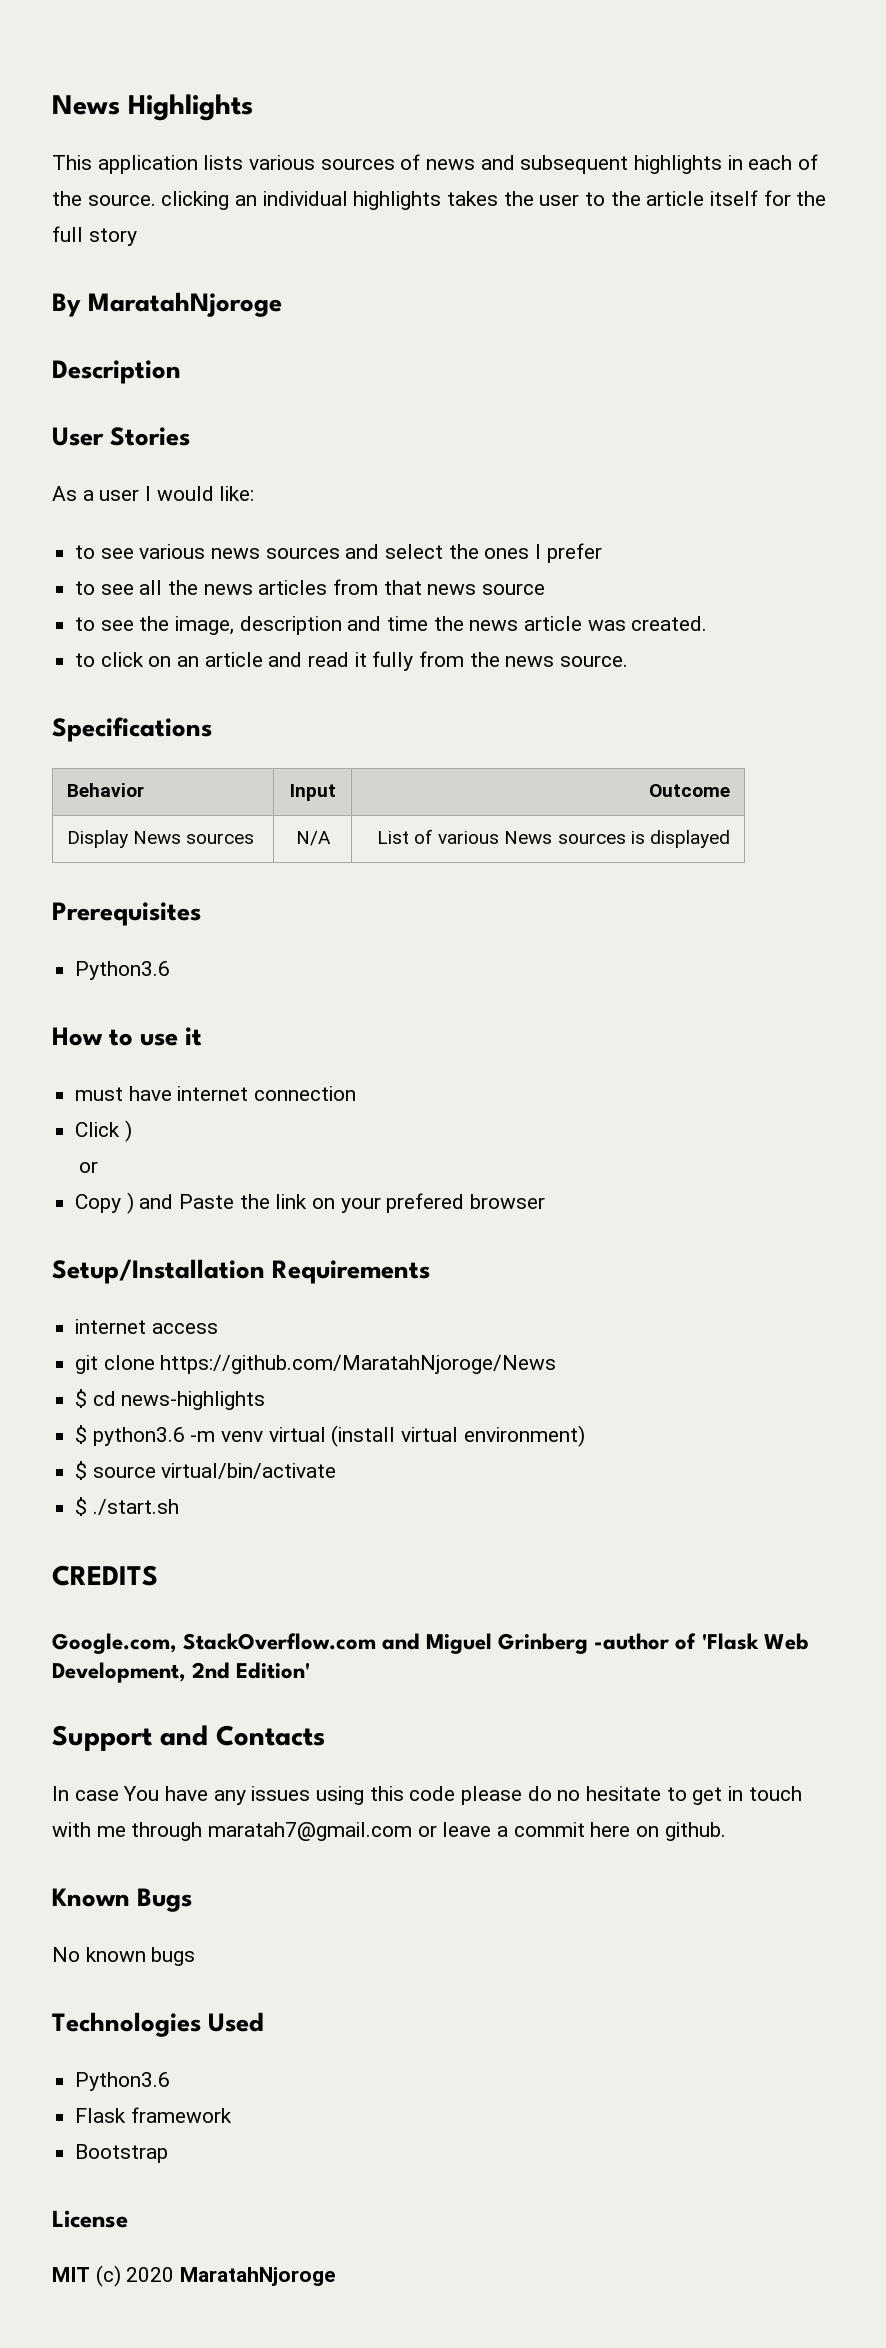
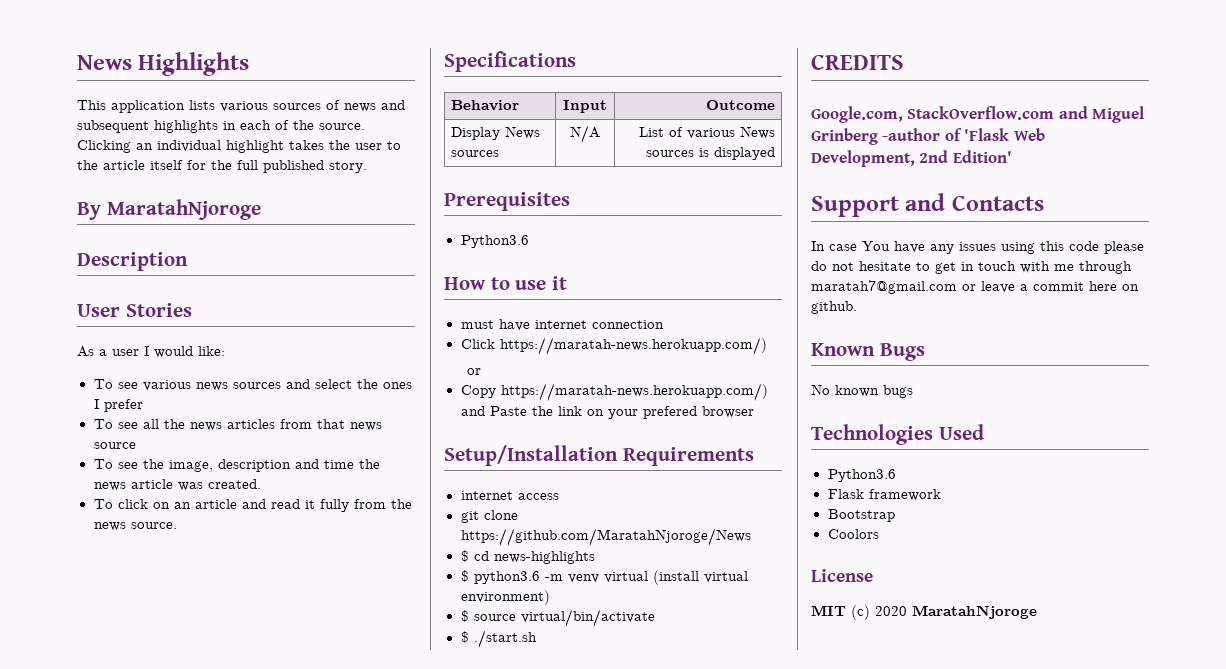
[161,191,230,210] clicking -> [77,140,131,153] Clicking
[353,191,442,210] highlights -> [226,140,284,153] highlight
[88,228,137,246] story -> [263,160,367,173] published story.
[75,545,96,559] to -> [93,379,113,389] To
[75,581,96,595] to -> [93,419,113,429] To
[75,617,96,631] to -> [93,459,113,469] To
[75,653,96,667] to -> [93,499,113,509] To
[124,1120,132,1142] ) -> [499,337,767,355] https://maratah-news.herokuapp.com/)
[126,1192,134,1214] ) -> [500,383,768,401] https://maratah-news.herokuapp.com/)
[557,1790,581,1801] no -> [832,262,854,271] not
(169, 2153) none -> [827,529,879,539] // Coolors

